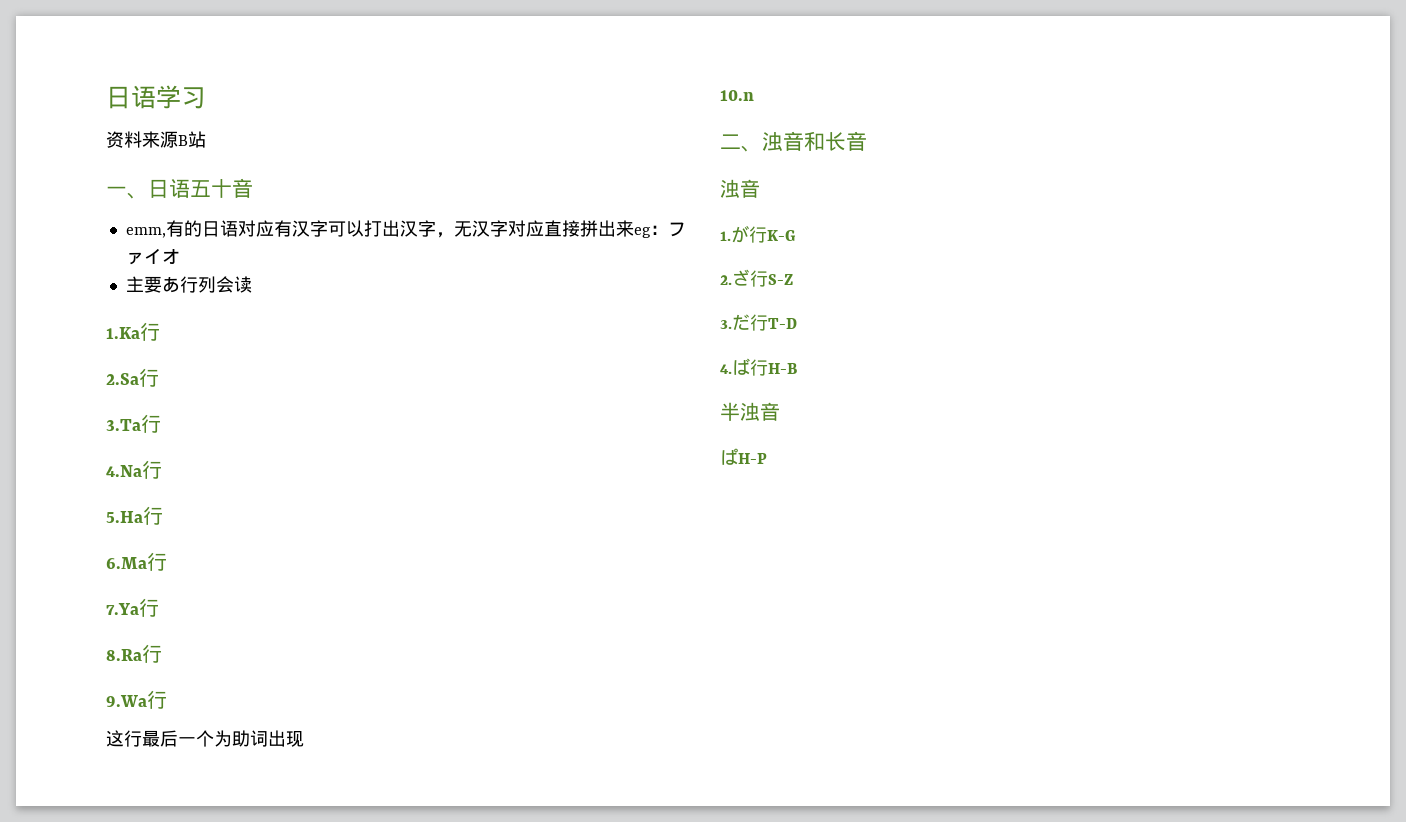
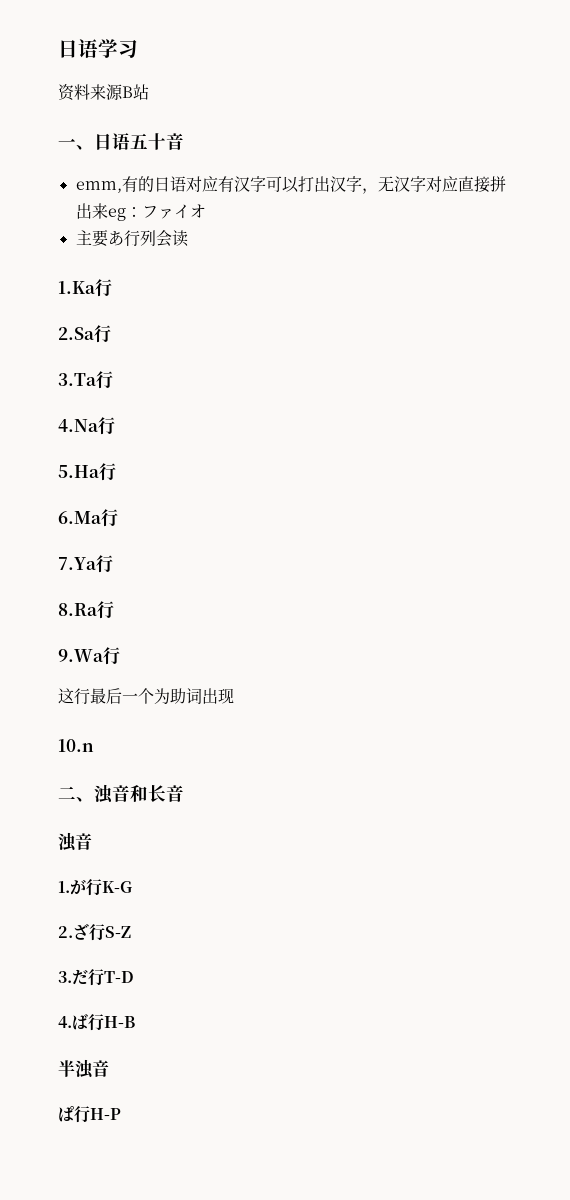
(738, 456) none -> [74,1106,90,1123] 行

